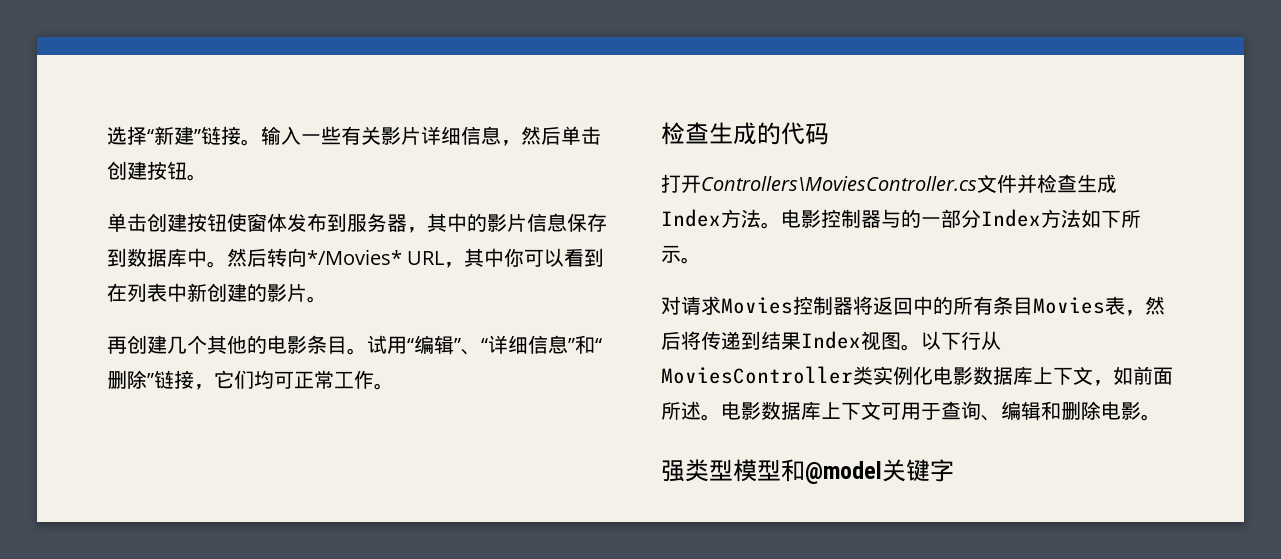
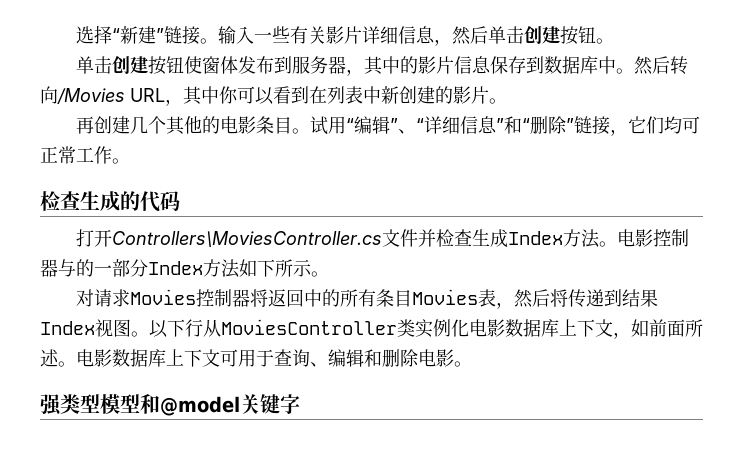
[307,249,402,265] */Movies* -> [57,88,125,104] /Movies

